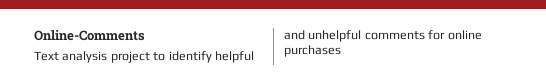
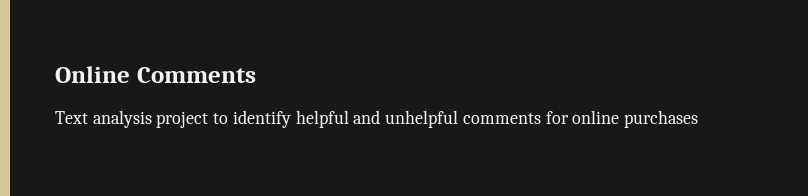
[34,30,145,41] Online-Comments -> [55,66,256,83] Online Comments

